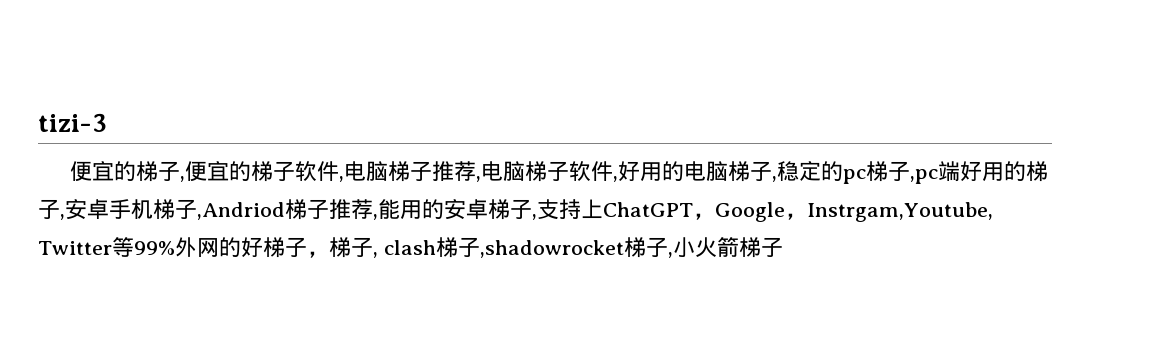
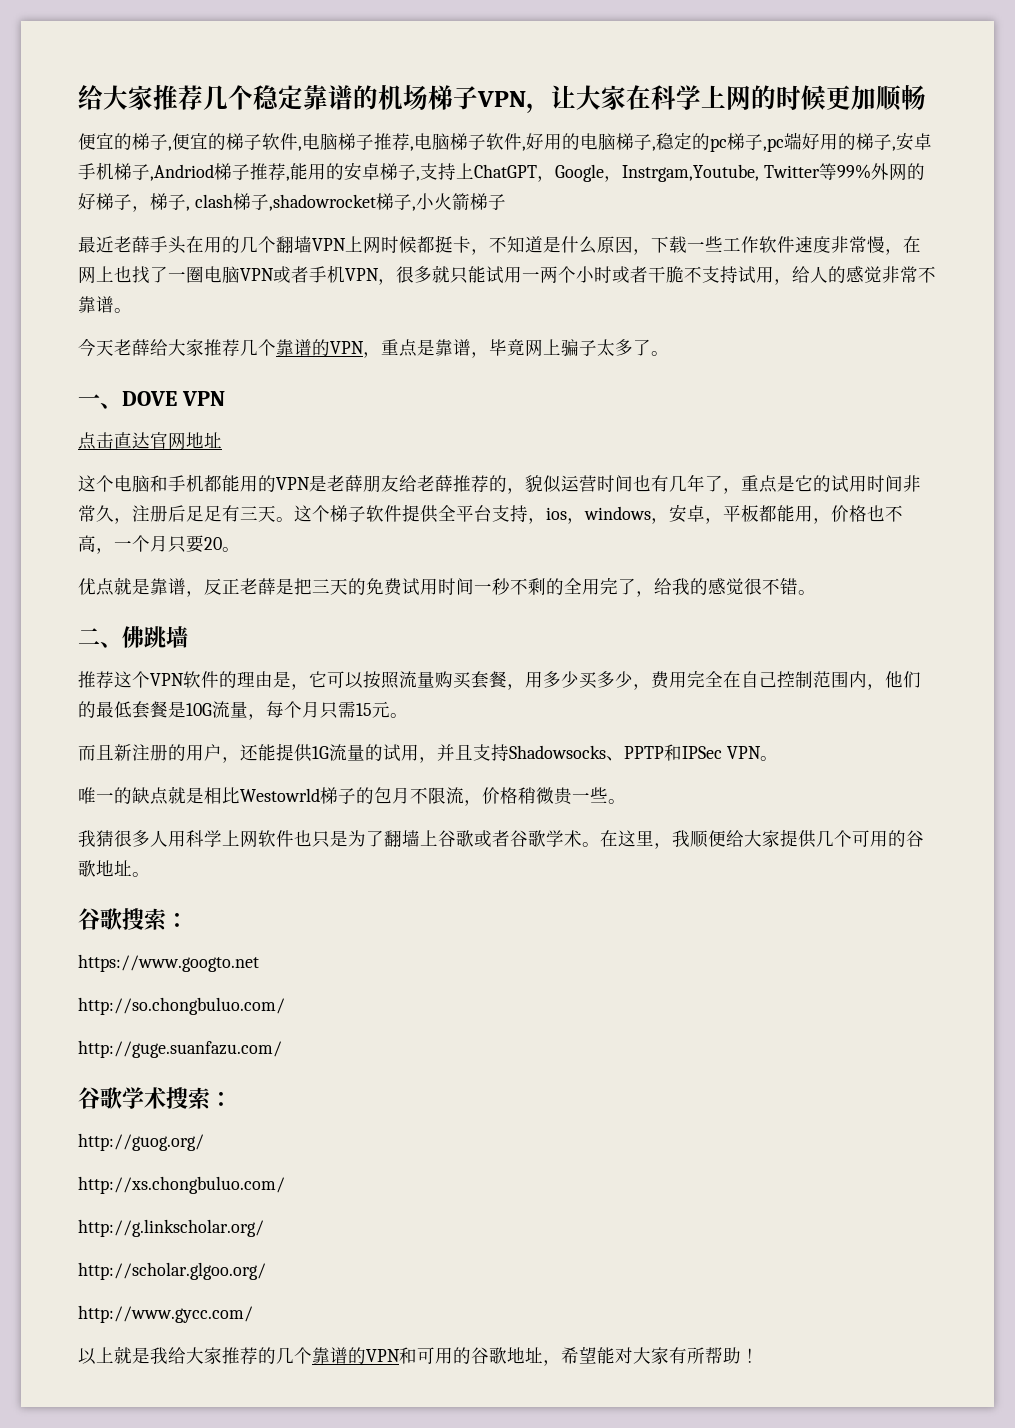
[38,113,107,132] tizi-3 -> [78,85,926,113] 给大家推荐几个稳定靠谱的机场梯子VPN，让大家在科学上网的时候更加顺畅
(783, 247) none -> [78,235,921,255] [78,265,936,285] [78,296,132,313] [78,338,669,358] [78,391,225,409] [78,432,222,450] [78,474,921,494] [78,504,903,524] [78,535,240,554] [78,577,816,597] [78,626,188,648] [78,670,921,690] [78,701,408,720] [78,743,778,763] [78,786,626,806] [78,829,924,849] [78,860,150,877] [78,908,188,931] [78,954,259,972] [78,997,285,1015] [78,1040,282,1058] [78,1087,232,1110] [78,1133,204,1151] [78,1176,285,1194] [78,1219,264,1237] [78,1262,266,1280] [78,1305,253,1323] [78,1346,759,1366] // 最近老薛手头在用的几个翻墙VPN上网时候都挺卡，不知道是什么原因，下载一些工作软件速度非常慢，在网上也找了一圈电脑VPN或者手机VPN，很多就只能试用一两个小时或者干脆不支持试用，给人的感觉非常不靠谱。 // 今天老薛给大家推荐几个靠谱的VPN，重点是靠谱，毕竟网上骗子太多了。 // 一、DOVE VPN // 点击直达官网地址 // 这个电脑和手机都能用的VPN是老薛朋友给老薛推荐的，貌似运营时间也有几年了，重点是它的试用时间非常久，注册后足足有三天。这个梯子软件提供全平台支持，ios，windows，安卓，平板都能用，价格也不高，一个月只要20。 // 优点就是靠谱，反正老薛是把三天的免费试用时间一秒不剩的全用完了，给我的感觉很不错。 // 二、佛跳墙 // 推荐这个VPN软件的理由是，它可以按照流量购买套餐，用多少买多少，费用完全在自己控制范围内，他们的最低套餐是10G流量，每个月只需15元。 // 而且新注册的用户，还能提供1G流量的试用，并且支持Shadowsocks、PPTP和IPSec VPN。 // 唯一的缺点就是相比Westowrld梯子的包月不限流，价格稍微贵一些。 // 我猜很多人用科学上网软件也只是为了翻墙上谷歌或者谷歌学术。在这里，我顺便给大家提供几个可用的谷歌地址。 // 谷歌搜索： // https://www.googto.net // http://so.chongbuluo.com/ // http://guge.suanfazu.com/ // 谷歌学术搜索： // http://guog.org/ // http://xs.chongbuluo.com/ // http://g.linkscholar.org/ // http://scholar.glgoo.org/ // http://www.gycc.com/ // 以上就是我给大家推荐的几个靠谱的VPN和可用的谷歌地址，希望能对大家有所帮助！

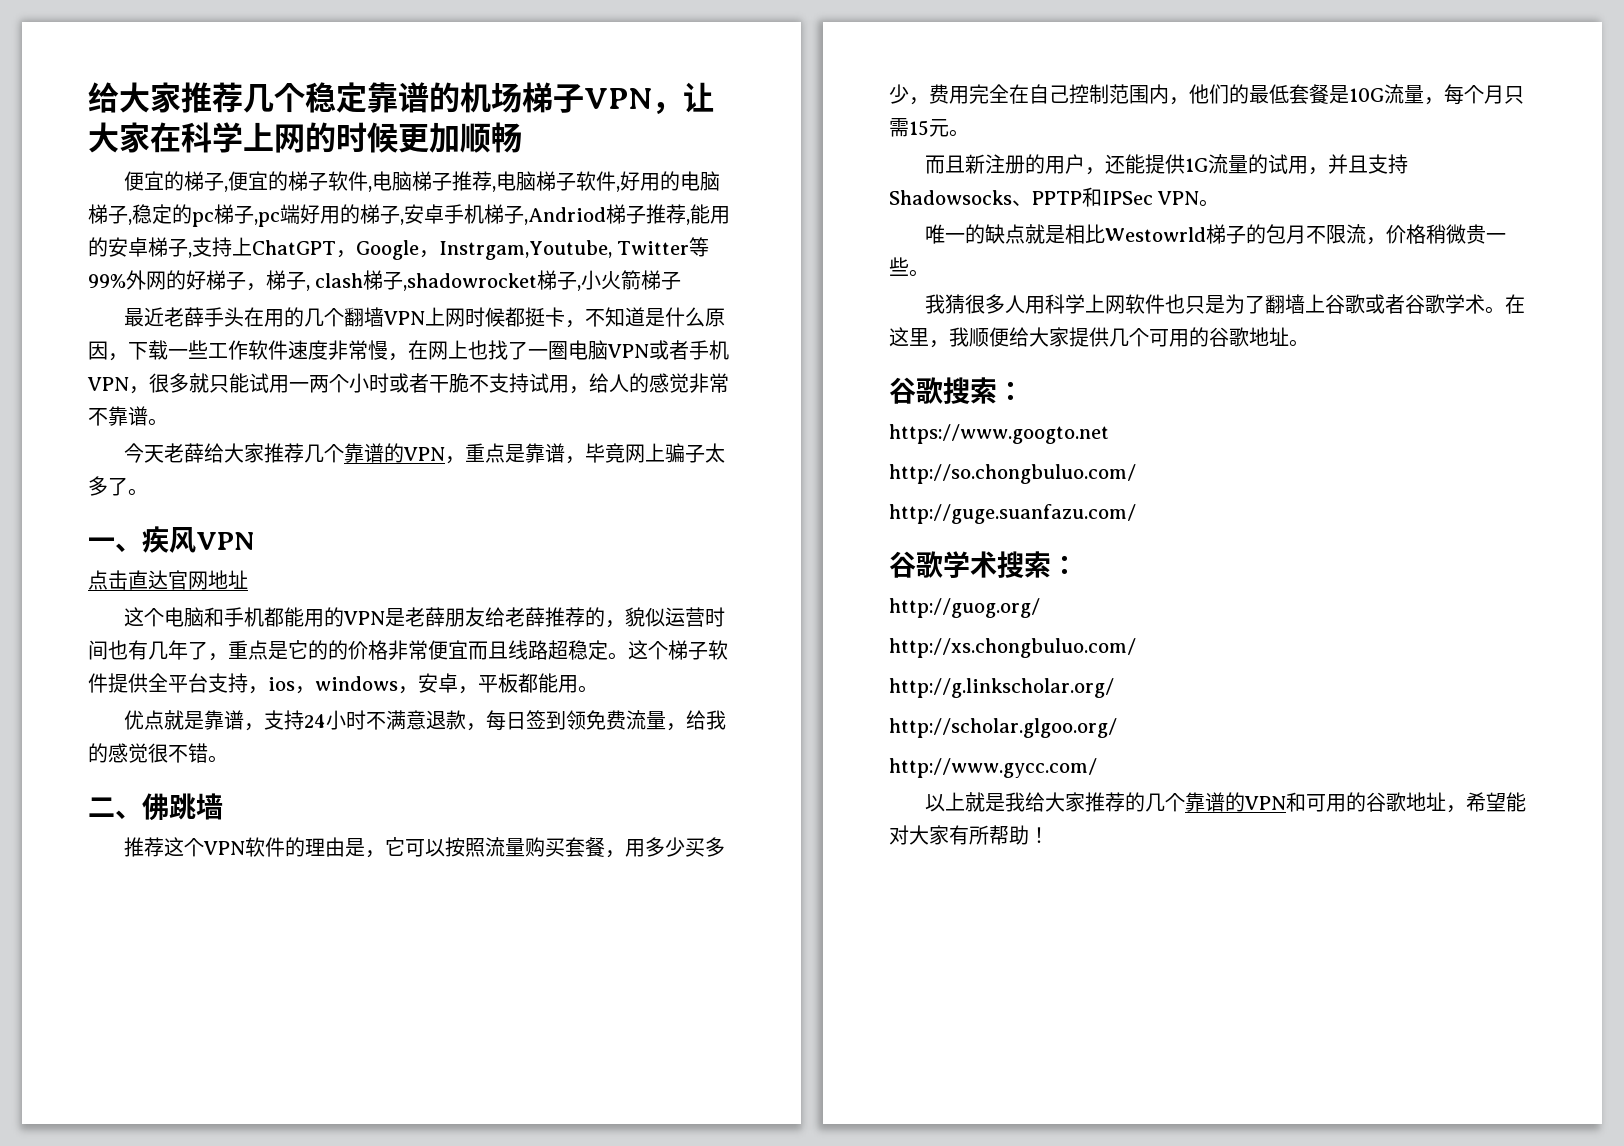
[122,391,177,406] DOVE -> [142,526,196,553] 疾风
[831,475,921,493] [78,505,276,524] 试用时间非常久，注册后足足有三天 -> [328,640,608,660] 的价格非常便宜而且线路超稳定
[813,505,903,524] [78,535,240,554] [78,577,636,597] ，价格也不高，一个月只要20。 // 优点就是靠谱，反正老薛是把三天的免费试用时间一秒不剩的全用完了 -> [578,685,598,693] [123,710,666,731] 。 // 优点就是靠谱，支持24小时不满意退款，每日签到领免费流量

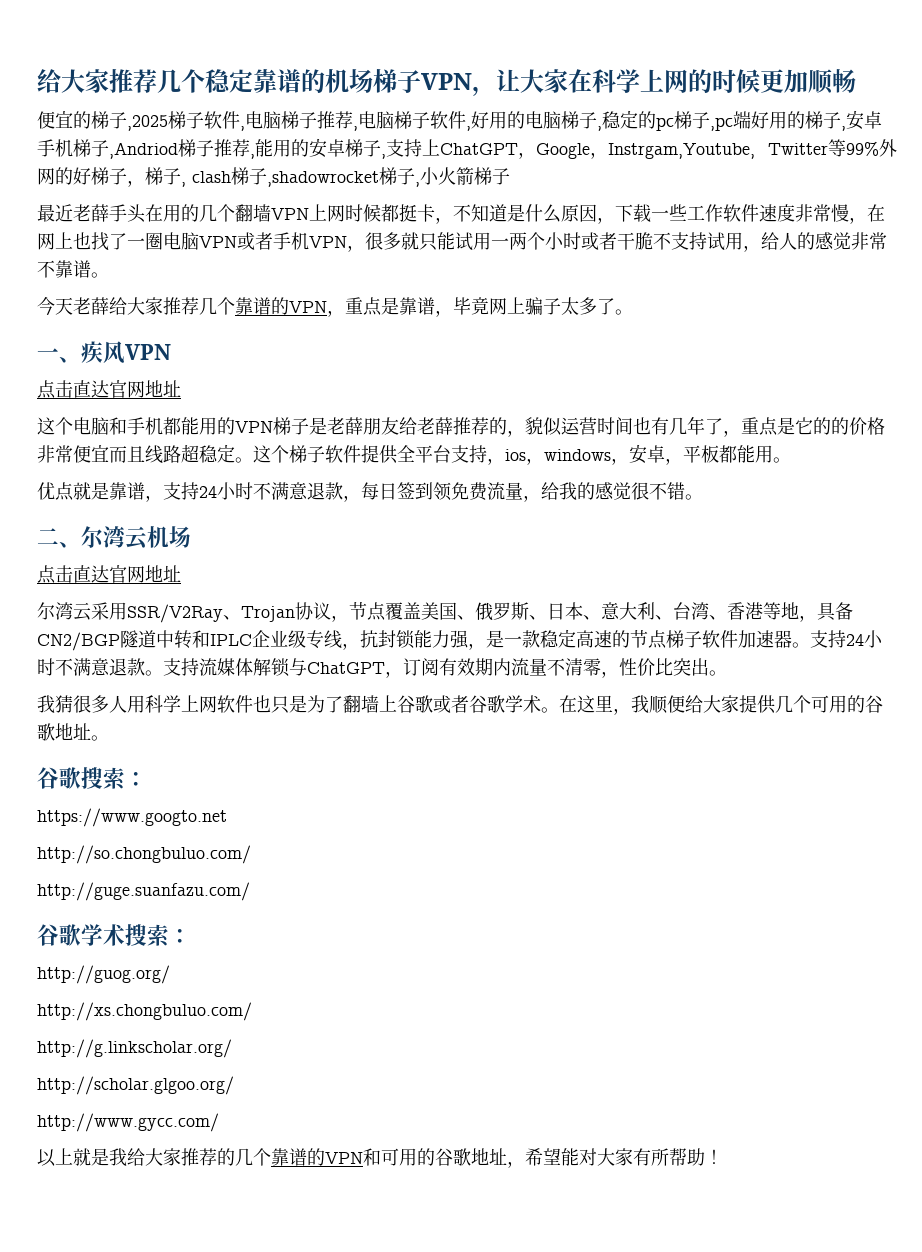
[223,171,288,192] ,便宜的 -> [127,115,168,131] ,2025
(385, 618) none -> [273,417,309,435] 梯子
[142,793,223,821] [123,837,725,858] [889,84,1524,105] [889,118,969,137] [924,154,1408,175] [889,187,1220,207] [924,224,1506,245] [889,257,909,276] 佛跳墙 // 推荐这个VPN软件的理由是，它可以按照流量购买套餐，用多少买多少，费用完全在自己控制范围内，他们的最低套餐是10G流量，每个月只需15元。 // 而且新注册的用户，还能提供1G流量的试用，并且支持Shadowsocks、PPTP和IPSec VPN。 // 唯一的缺点就是相比Westowrld梯子的包月不限流，价格稍微贵一些 -> [81,526,191,550] [37,565,181,584] [37,602,853,623] [37,629,883,651] [37,658,709,678] 尔湾云机场 // 点击直达官网地址 // 尔湾云采用SSR/V2Ray、Trojan协议，节点覆盖美国、俄罗斯、日本、意大利、台湾、香港等地，具备CN2/BGP隧道中转和IPLC企业级专线，抗封锁能力强，是一款稳定高速的节点梯子软件加速器。支持24小时不满意退款。支持流媒体解锁与ChatGPT，订阅有效期内流量不清零，性价比突出

